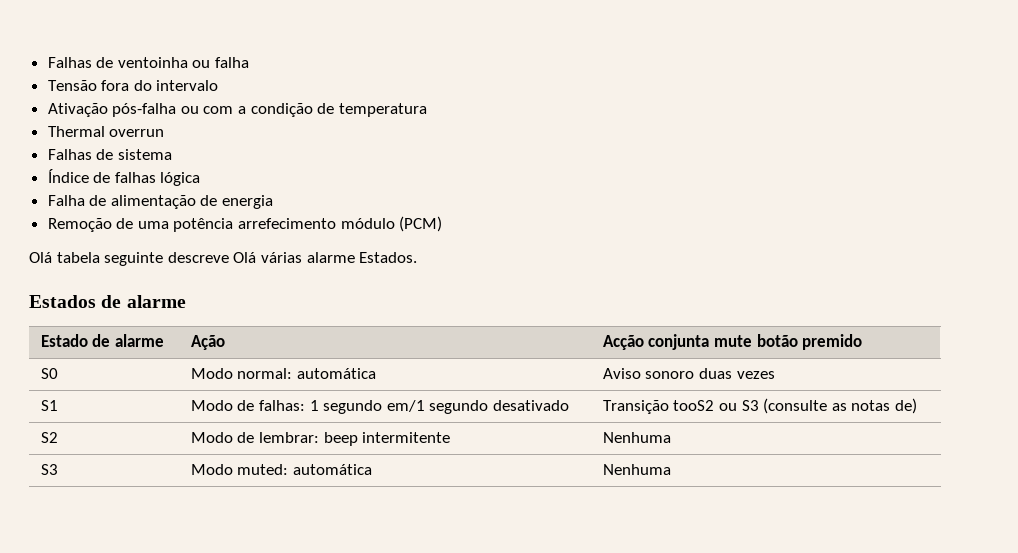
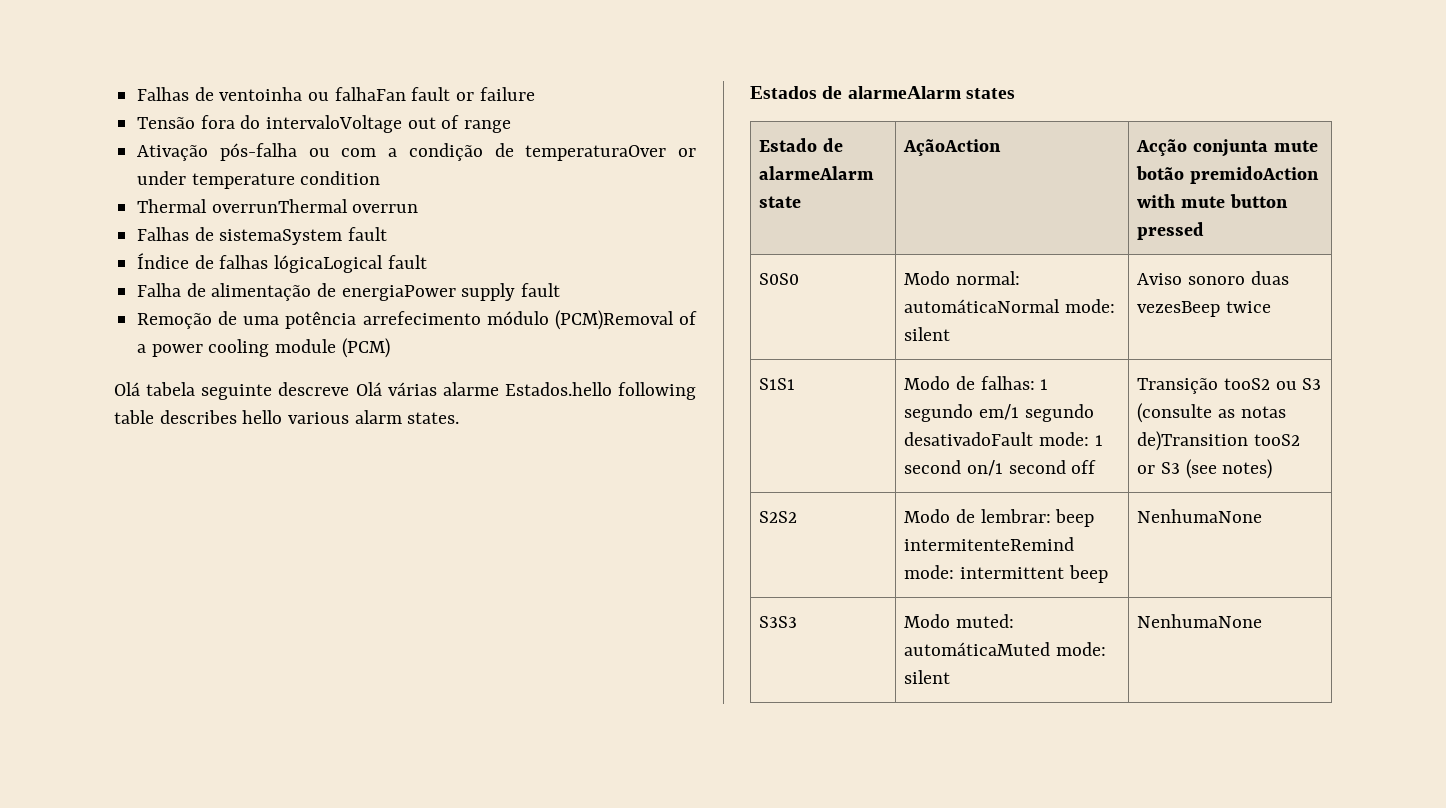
[215,57,250,68] falha -> [334,87,535,101] falhaFan fault or failure
[156,80,219,91] intervalo -> [266,115,512,133] intervaloVoltage out of range
[338,103,427,117] temperatura -> [525,145,696,161] [137,171,381,189] temperaturaOver or under temperature condition
(105, 131) none -> [211,199,348,213] overrunThermal
[117,149,172,160] sistema -> [219,227,388,245] sistemaSystem fault
[160,172,201,186] lógica -> [274,255,427,273] lógicaLogical fault
[222,195,274,209] energia -> [341,283,561,301] energiaPower supply fault
(395, 223) none -> [554,310,697,330] [137,339,337,357] (PCM)Removal of a power cooling module
[359,252,418,263] Estados. -> [504,382,696,400] [114,410,460,424] Estados.hello following table describes hello various alarm states.
[126,295,186,308] alarme -> [847,86,1015,99] alarmeAlarm states
[115,334,165,347] [190,335,225,350] alarme | Ação -> [759,166,875,180] [759,196,802,208] [903,139,1002,156] alarmeAlarm state | AçãoAction
[802,334,863,350] [40,368,58,379] premido // S0 -> [1190,166,1320,184] [1137,194,1288,208] [1137,222,1205,240] [759,273,800,285] premidoAction with mute button pressed // S0S0
[297,368,377,379] automática -> [904,299,1116,313] [904,327,951,341] automáticaNormal mode: silent
[736,371,775,379] [40,400,58,411] vezes // S1 -> [1137,301,1272,317] [759,378,796,390] vezesBeep twice // S1S1
[492,400,569,411] desativado -> [904,432,1103,446] [904,460,1097,476] desativadoFault mode: 1 second on/1 second off
[894,398,917,414] [40,432,58,443] [190,432,451,446] [602,432,671,443] [40,464,58,475] [190,464,373,475] [602,464,671,475] de) // S2 | Modo de lembrar: beep intermitente | Nenhuma // S3 | Modo muted: automática | Nenhuma -> [1137,431,1301,451] [1137,459,1273,479] [759,511,798,523] [904,509,1095,527] [904,537,1075,551] [904,565,1108,583] [1137,509,1263,523] [759,616,798,628] [904,614,1015,628] [904,642,1107,656] [904,670,951,684] [1137,614,1263,628] de)Transition tooS2 or S3 (see notes) // S2S2 | Modo de lembrar: beep intermitenteRemind mode: intermittent beep | NenhumaNone // S3S3 | Modo muted: automáticaMuted mode: silent | NenhumaNone

